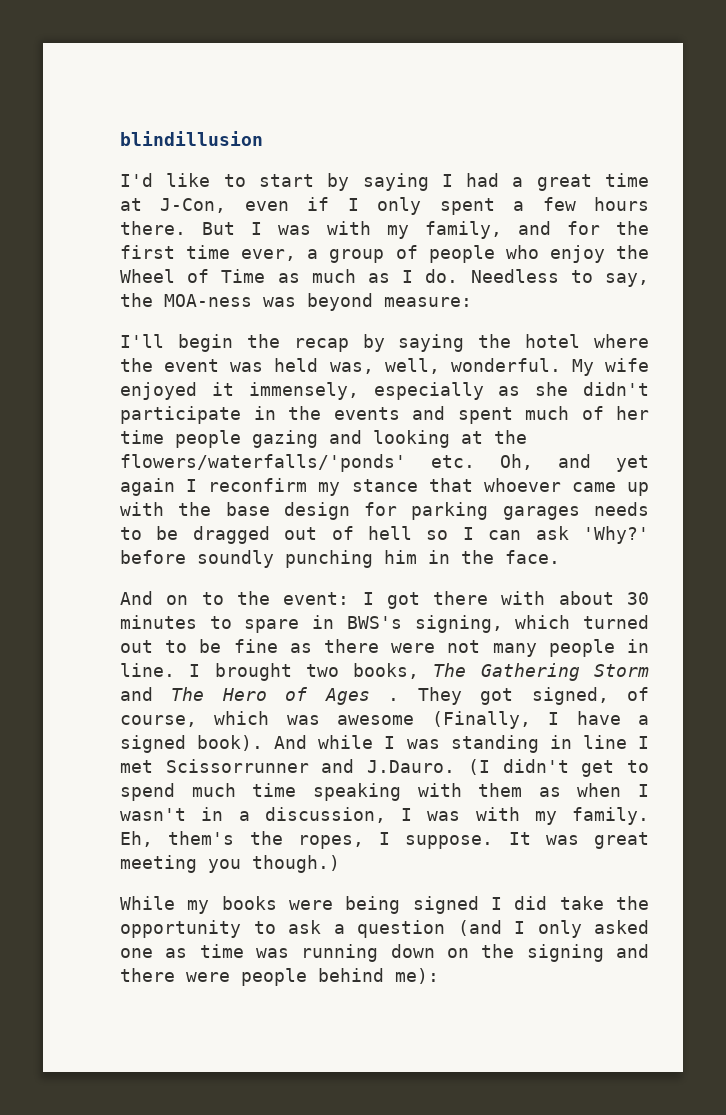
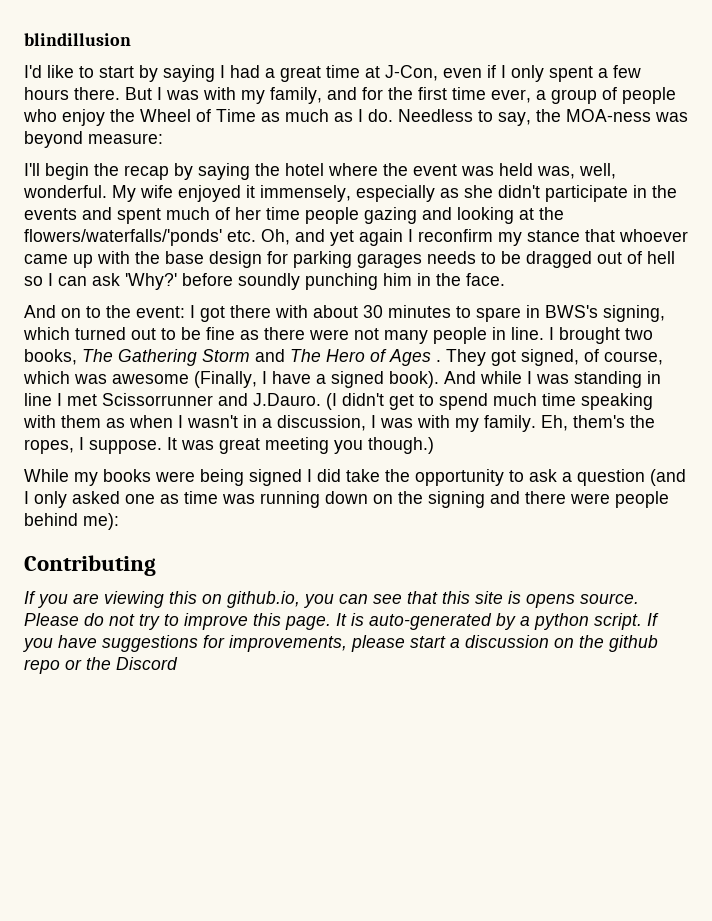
(439, 976) none -> [24,555,156,576] [24,591,639,608] [24,613,659,630] [23,635,658,652] [24,657,178,674] // Contributing // If you are viewing this on github.io, you can see that this site is opens source. Please do not try to improve this page. It is auto-generated by a python script. If you have suggestions for improvements, please start a discussion on the github repo or the Discord

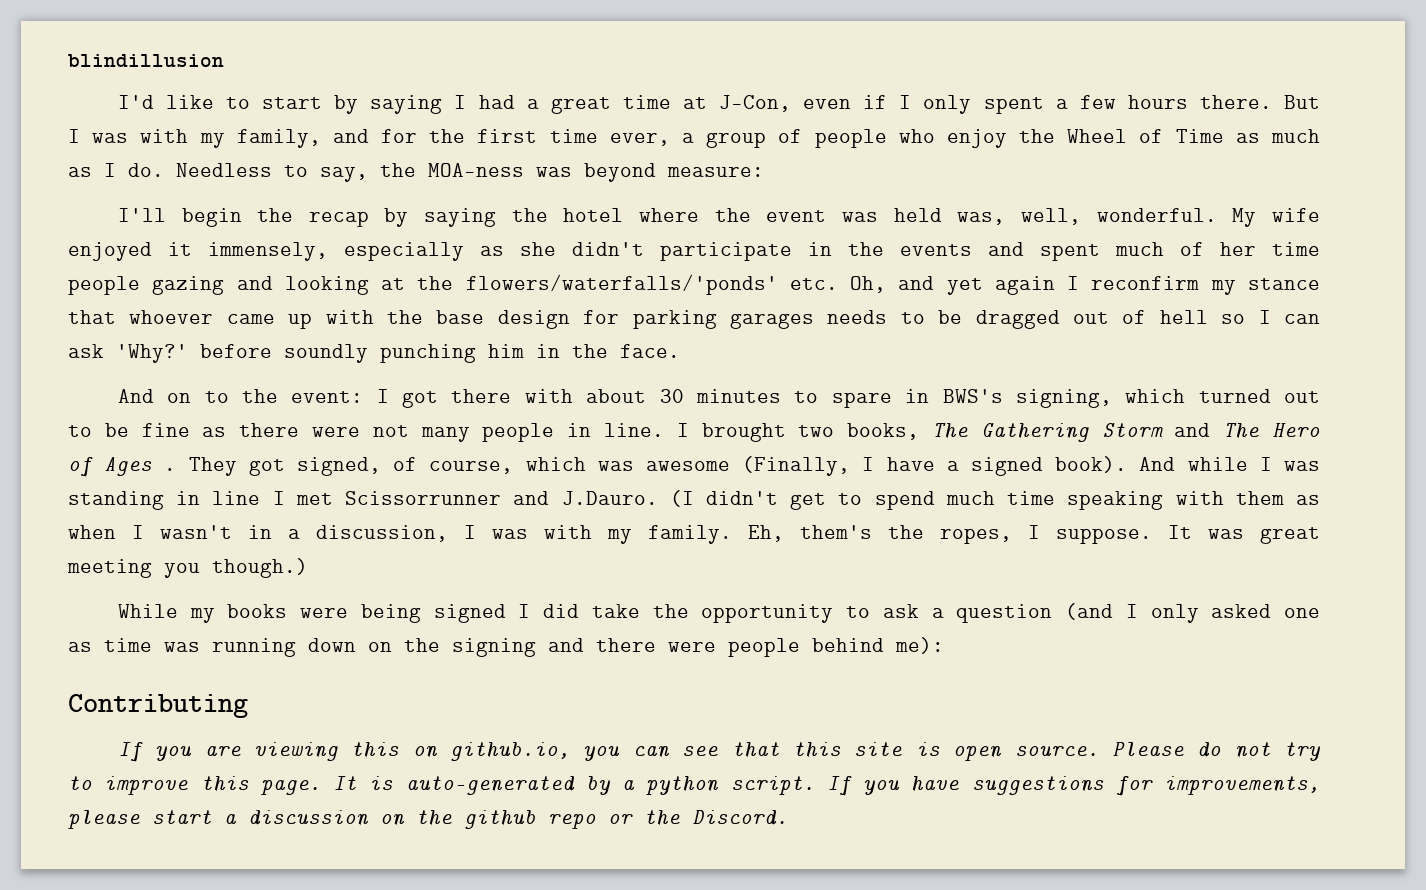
[526,594,575,608] opens -> [953,745,1003,761] open
[116,657,178,670] Discord -> [692,810,788,826] Discord.

